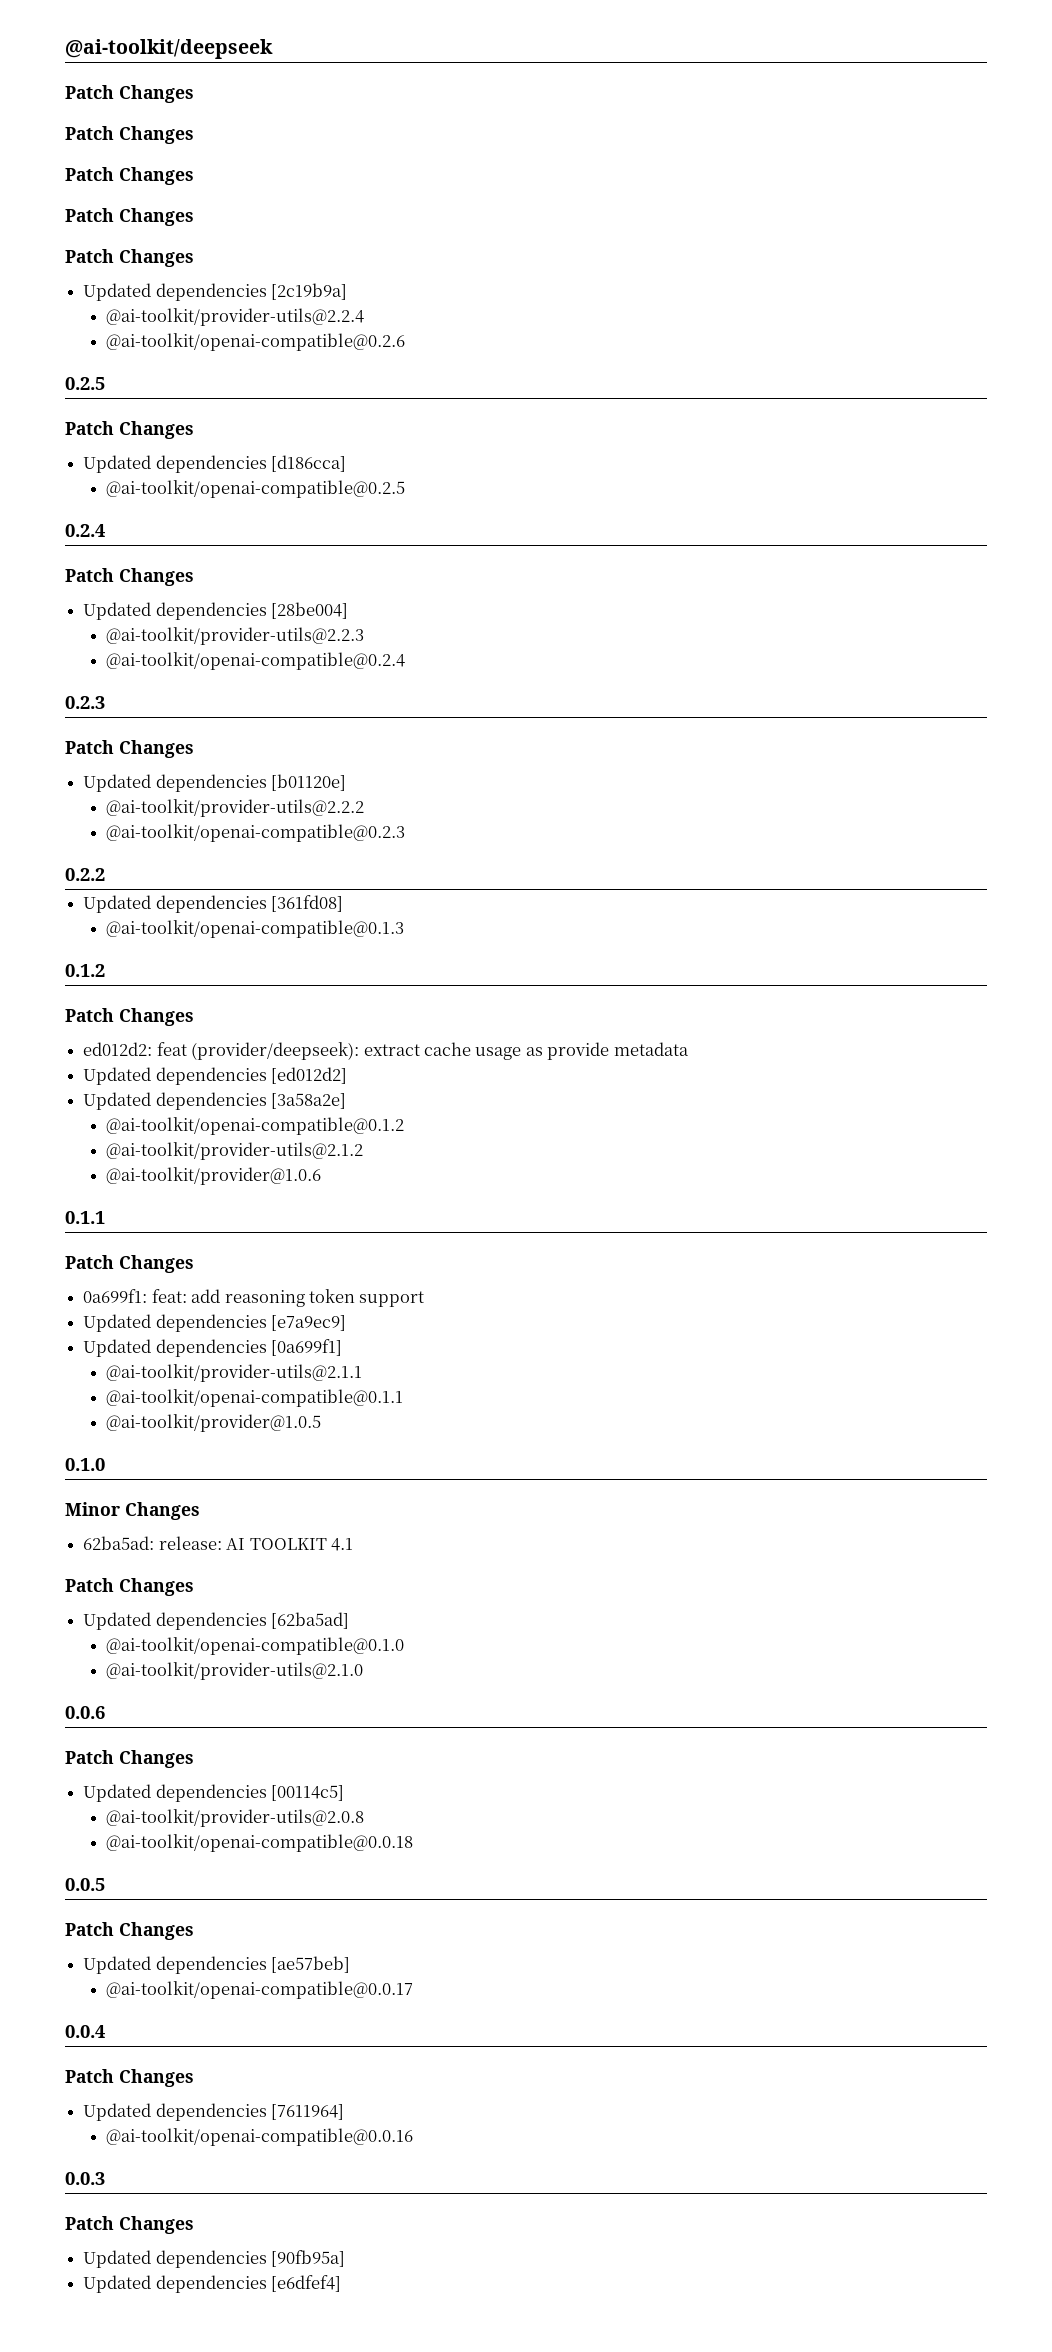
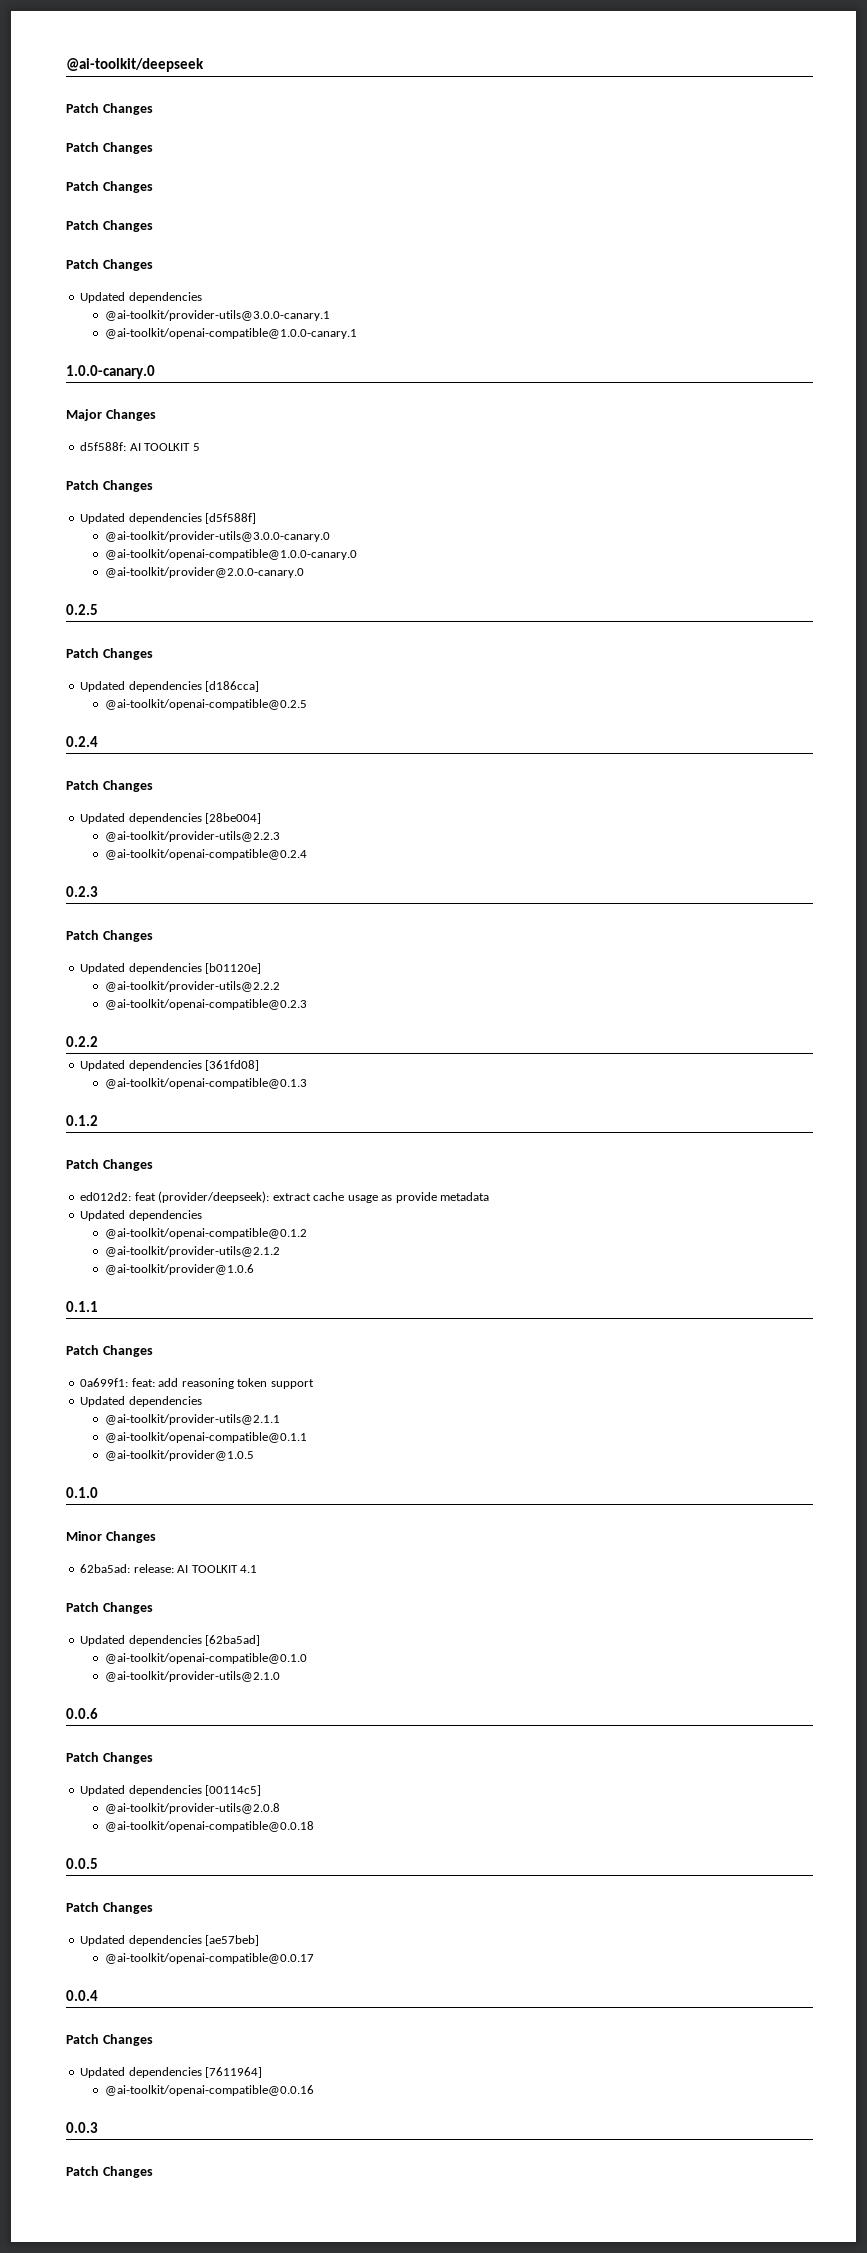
[271,283,348,300] [106,308,365,326] [106,333,406,351] [2c19b9a] // @ai-toolkit/provider-utils@2.2.4 // @ai-toolkit/openai-compatible@0.2.6 -> [105,310,331,321] [105,328,358,339] [66,365,155,379] [66,409,156,421] [80,442,200,451] [66,480,153,492] [80,513,257,524] [105,531,331,542] [105,549,358,560] [105,567,305,578] // @ai-toolkit/provider-utils@3.0.0-canary.1 // @ai-toolkit/openai-compatible@1.0.0-canary.1 // 1.0.0-canary.0 // Major Changes // d5f588f: AI TOOLKIT 5 // Patch Changes // Updated dependencies [d5f588f] // @ai-toolkit/provider-utils@3.0.0-canary.0 // @ai-toolkit/openai-compatible@1.0.0-canary.0 // @ai-toolkit/provider@2.0.0-canary.0
[271,1067,348,1084] [83,1092,347,1110] [ed012d2] // Updated dependencies [3a58a2e] -> (202, 1215) none
[271,1315,347,1331] [83,1339,343,1357] [e7a9ec9] // Updated dependencies [0a699f1] -> (202, 1401) none
[83,2250,346,2268] [83,2275,342,2293] // Updated dependencies [90fb95a] // Updated dependencies [e6dfef4] -> (153, 2172) none

